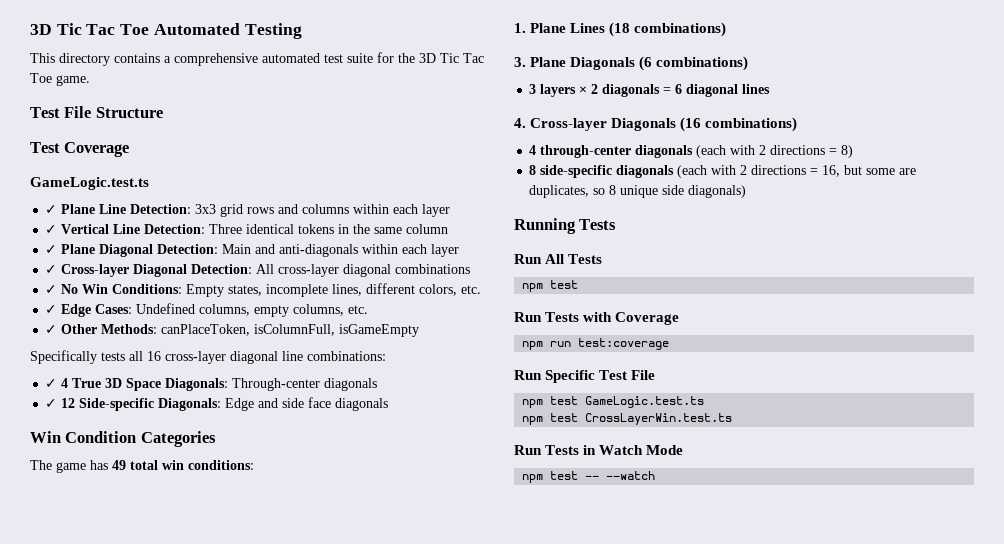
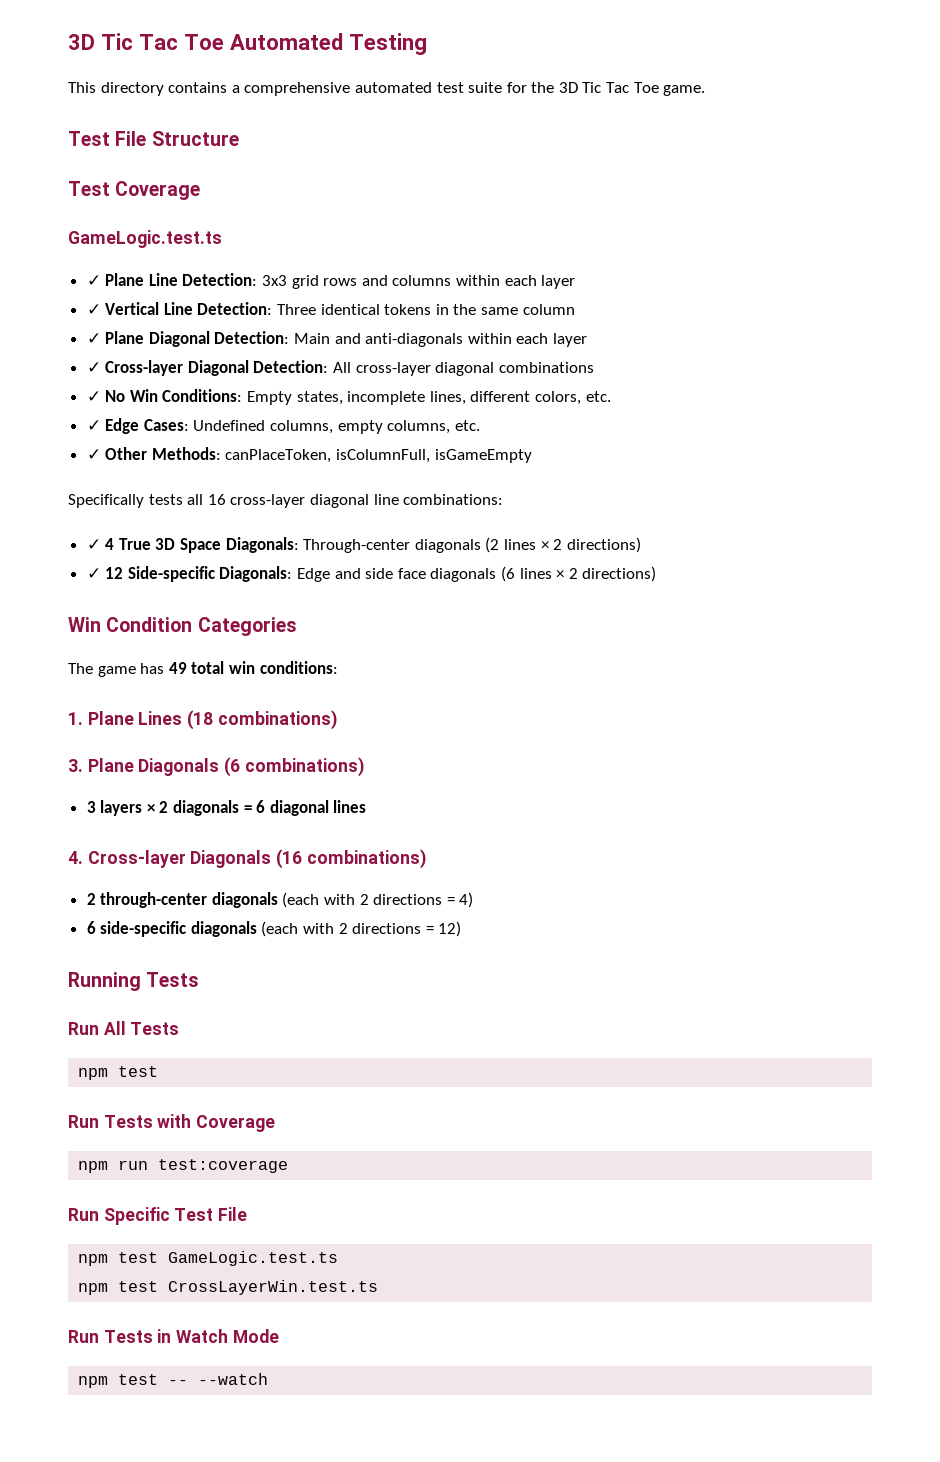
(378, 384) none -> [485,537,641,553] (2 lines × 2 directions)
(389, 404) none -> [501,566,657,582] (6 lines × 2 directions)
[529,145,537,155] 4 -> [86,893,96,905] 2
[841,145,854,158] [529,165,537,175] 8) // 8 -> [459,892,474,908] [86,921,96,934] 4) // 6
[822,165,917,177] [529,185,747,198] 16, but some are duplicates, so 8 unique side diagonals) -> [438,921,462,937] 12)

